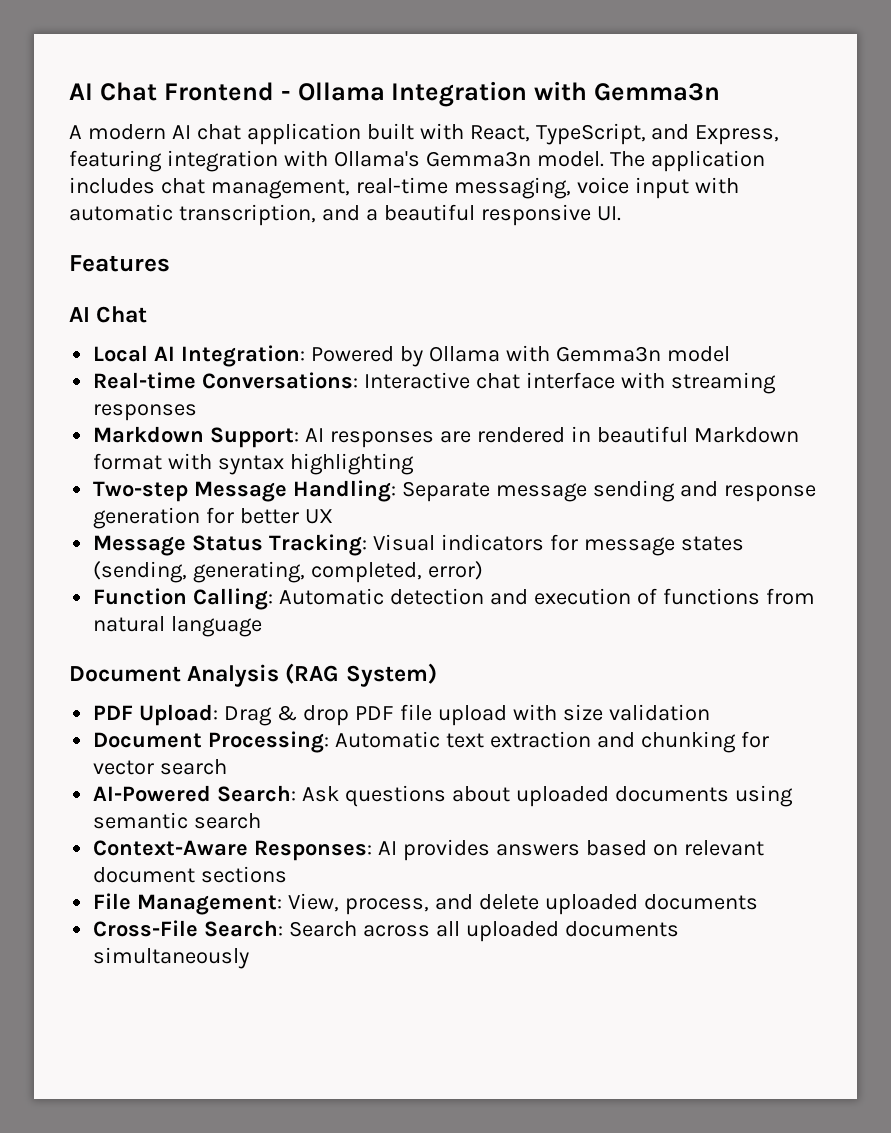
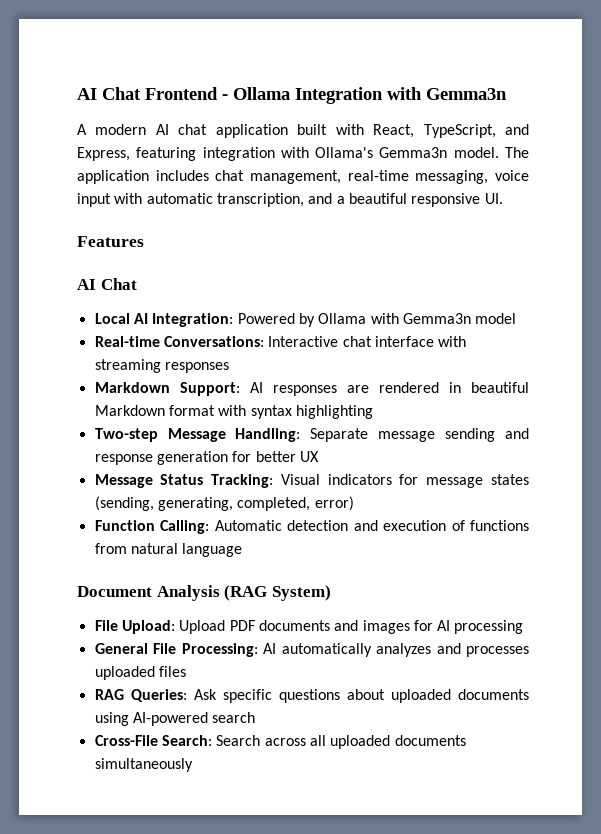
[93,704,710,726] [93,731,769,753] [93,759,228,775] [93,785,340,802] PDF Upload: Drag & drop PDF file upload with size validation // Document Processing: Automatic text extraction and chunking for vector search // AI-Powered Search: Ask -> [94,620,524,634] [94,643,529,657] [94,666,186,680] [94,689,272,703] File Upload: Upload PDF documents and images for AI processing // General File Processing: AI automatically analyzes and processes uploaded files // RAG Queries: Ask specific
[93,812,262,829] [93,839,764,861] [93,866,288,883] [93,893,758,915] semantic search // Context-Aware Responses: AI provides answers based on relevant document sections // File Management: View, process, and delete uploaded documents -> [132,712,256,726] AI-powered search

